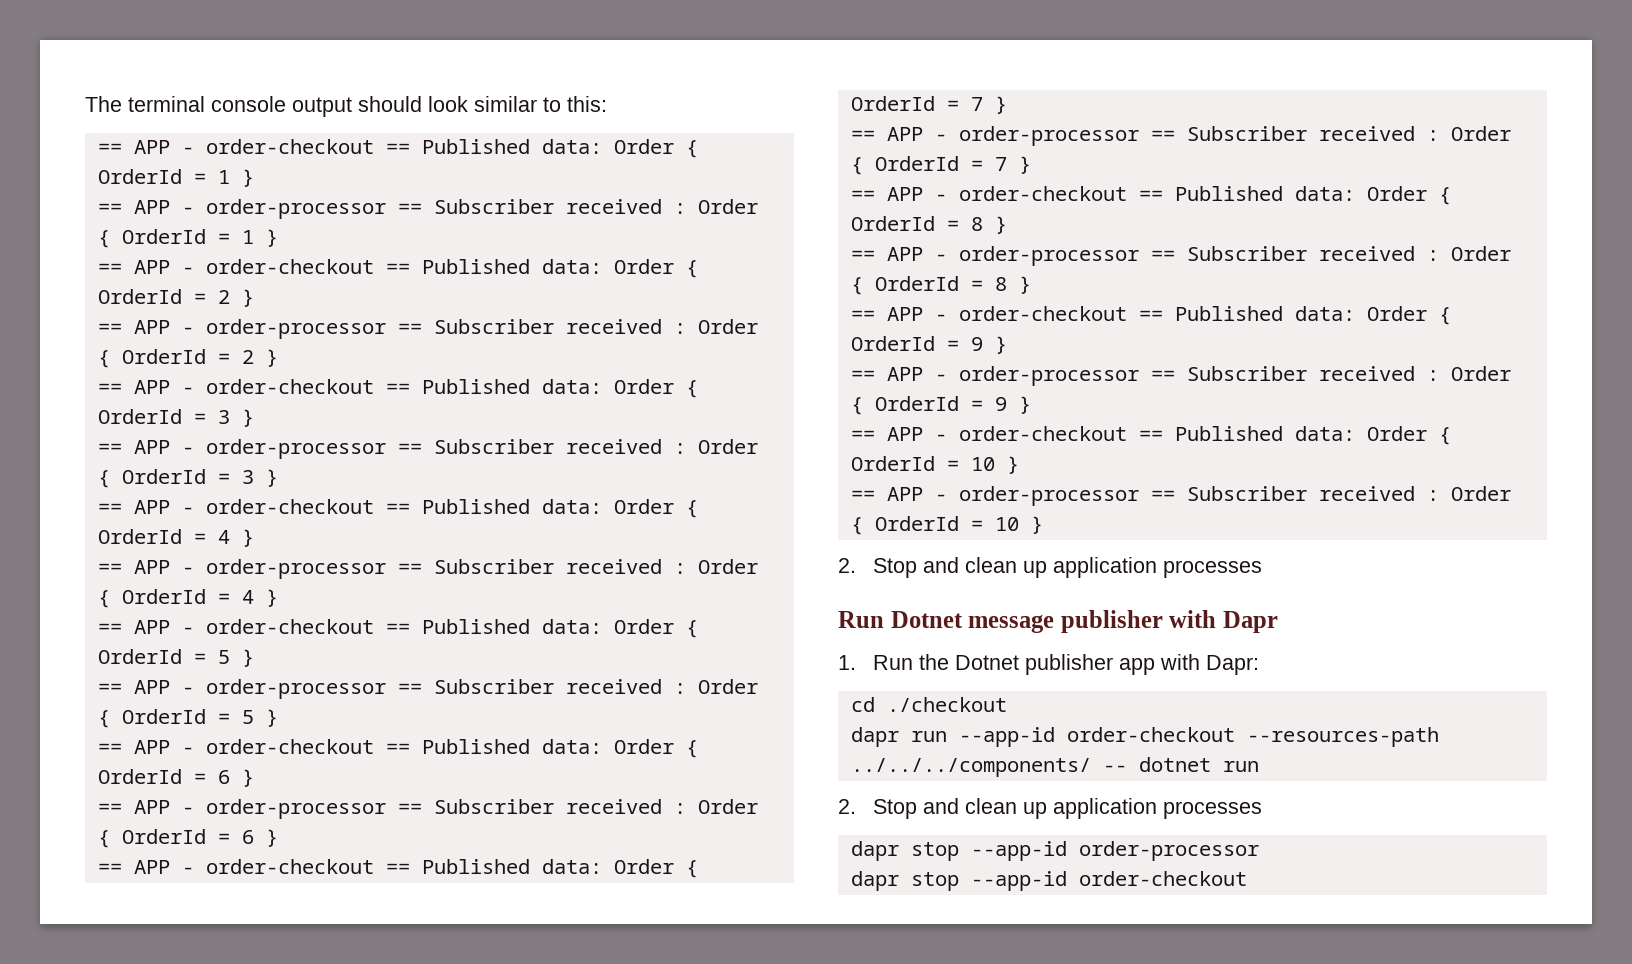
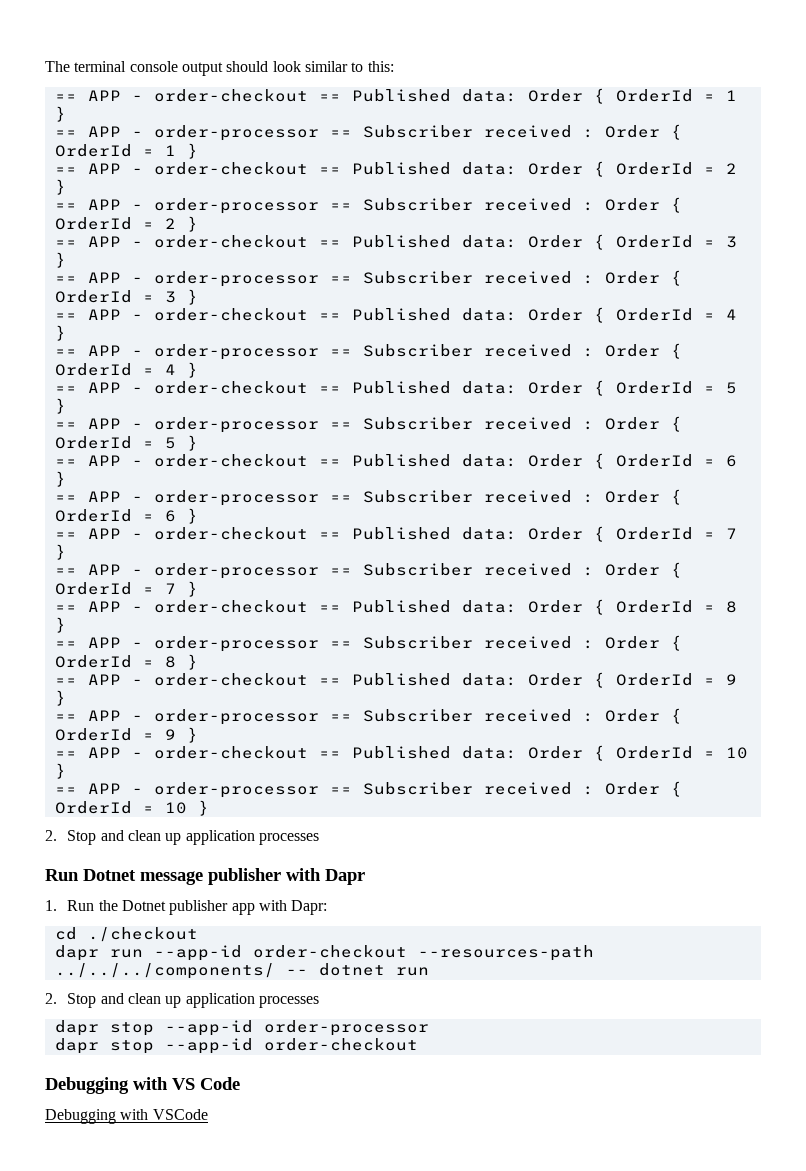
(1247, 878) none -> [45,1077,240,1094] [45,1109,208,1124] // Debugging with VS Code // Debugging with VSCode

